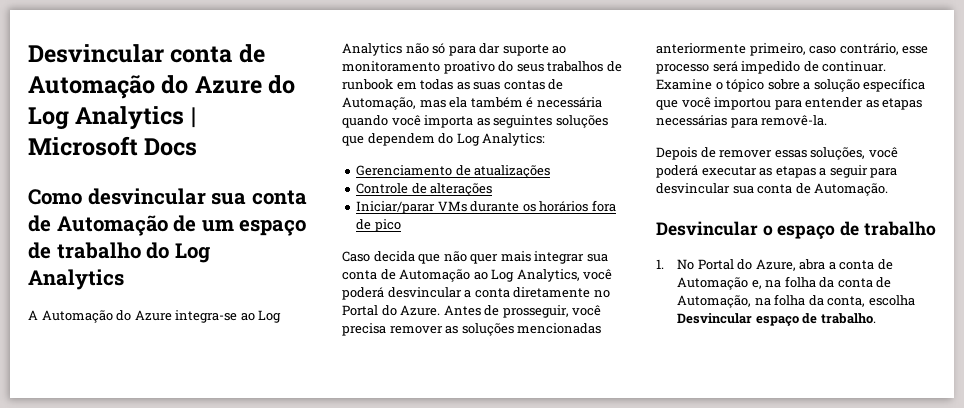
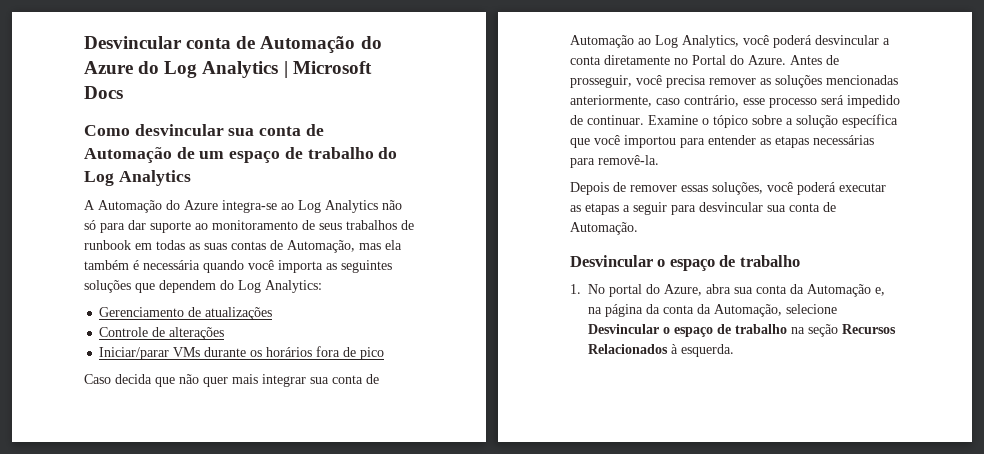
[443,61,514,74] proativo do -> [302,220,315,230] de
[656,43,806,56] anteriormente primeiro, -> [570,95,652,107] anteriormente,
[697,259,734,270] Portal -> [609,284,642,297] portal
[828,259,893,270] a conta de -> [734,284,804,294] sua conta da
[784,276,816,288] folha -> [605,304,643,317] página
[876,277,892,288] [677,294,915,308] [677,313,876,326] de Automação, na folha da conta, escolha Desvincular espaço de trabalho. -> [697,304,837,317] [588,324,896,337] [588,344,734,357] da Automação, selecione Desvincular o espaço de trabalho na seção Recursos Relacionados à esquerda.

